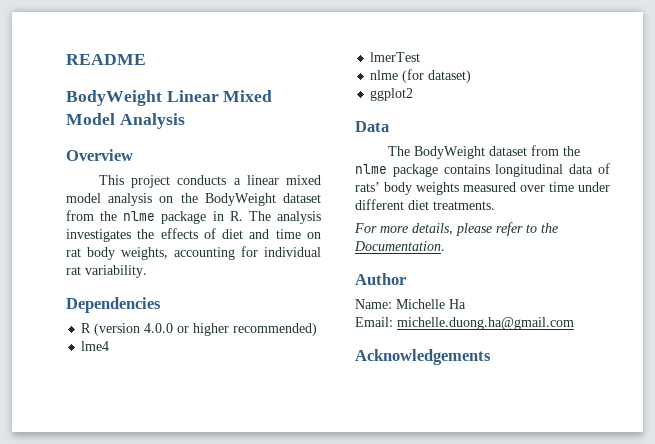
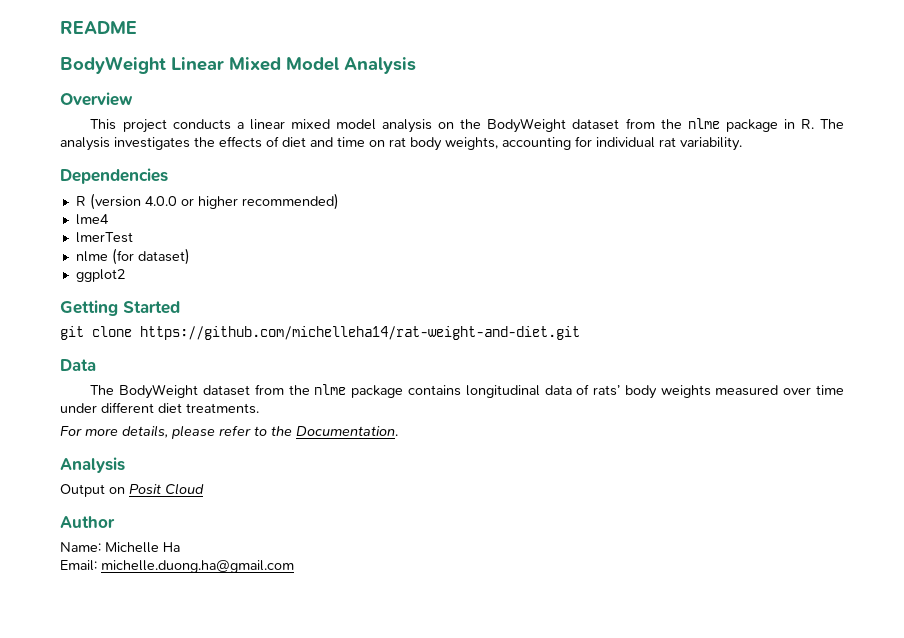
(414, 94) none -> [60,300,180,316] [60,326,580,340] // Getting Started // git clone https://github.com/michelleha14/rat-weight-and-diet.git
(445, 246) none -> [60,457,125,473] [60,483,204,497] // Analysis // Output on Posit Cloud
[355,349,491,365] // Acknowledgements -> (294, 566) none

